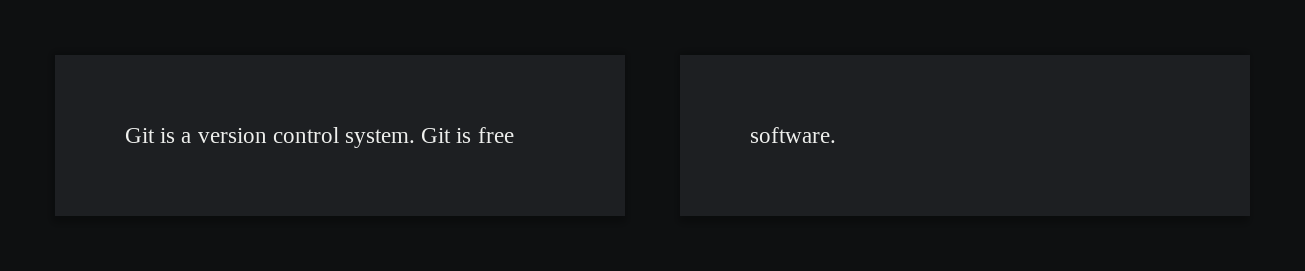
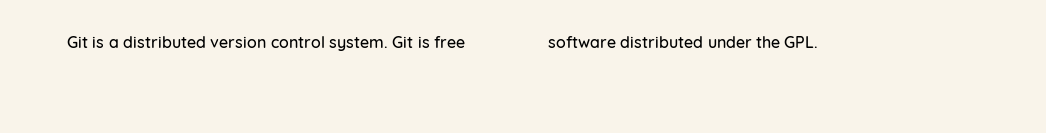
(192, 137) none -> [122,36,206,48] distributed
[750,127,836,143] software. -> [548,36,819,48] software distributed under the GPL.

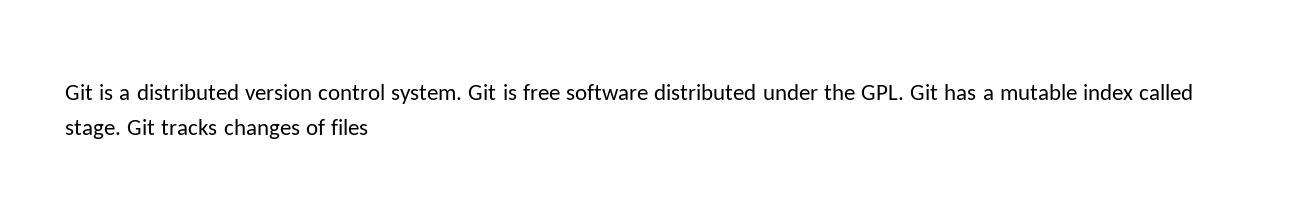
(819, 42) none -> [910,84,1194,100] [65,119,369,139] Git has a mutable index called stage. Git tracks changes of files

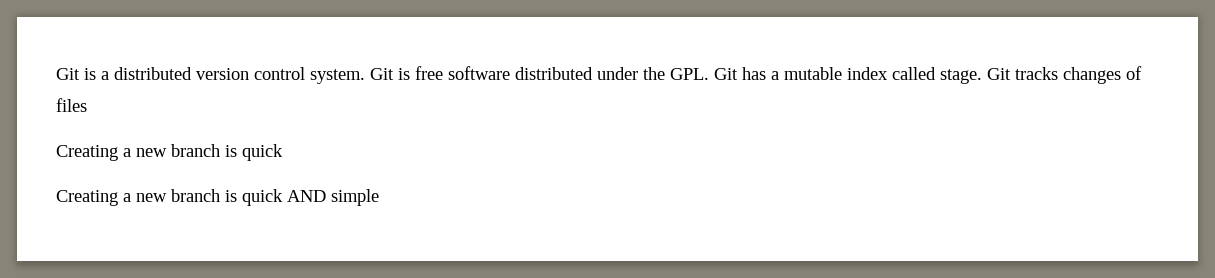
(369, 127) none -> [56,144,283,161] [56,189,379,206] // Creating a new branch is quick // Creating a new branch is quick AND simple

